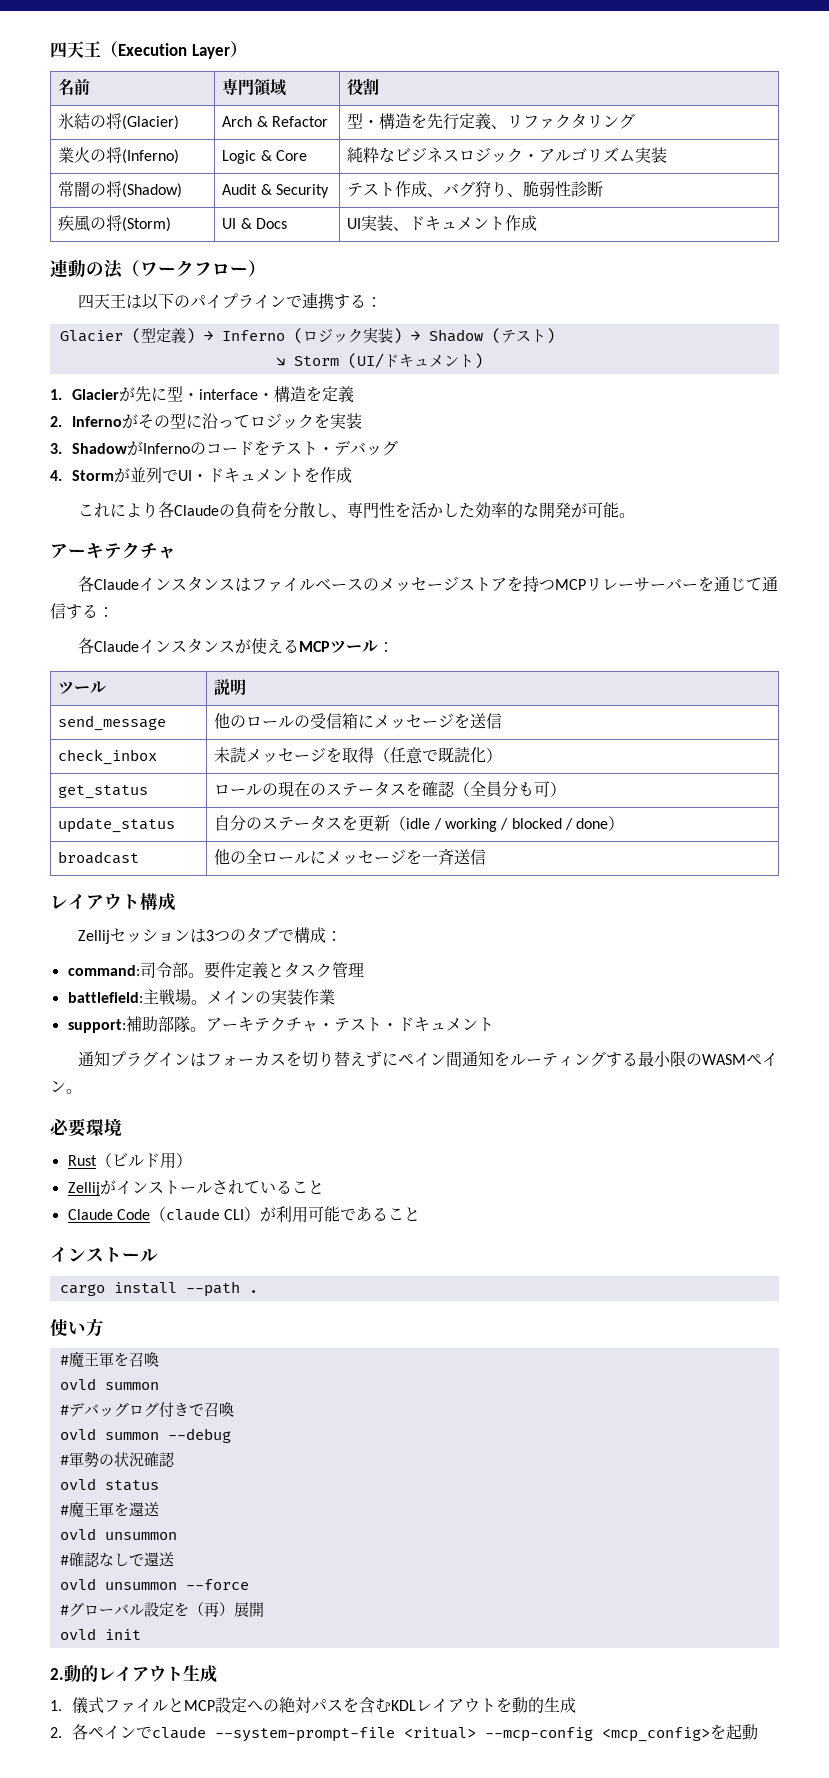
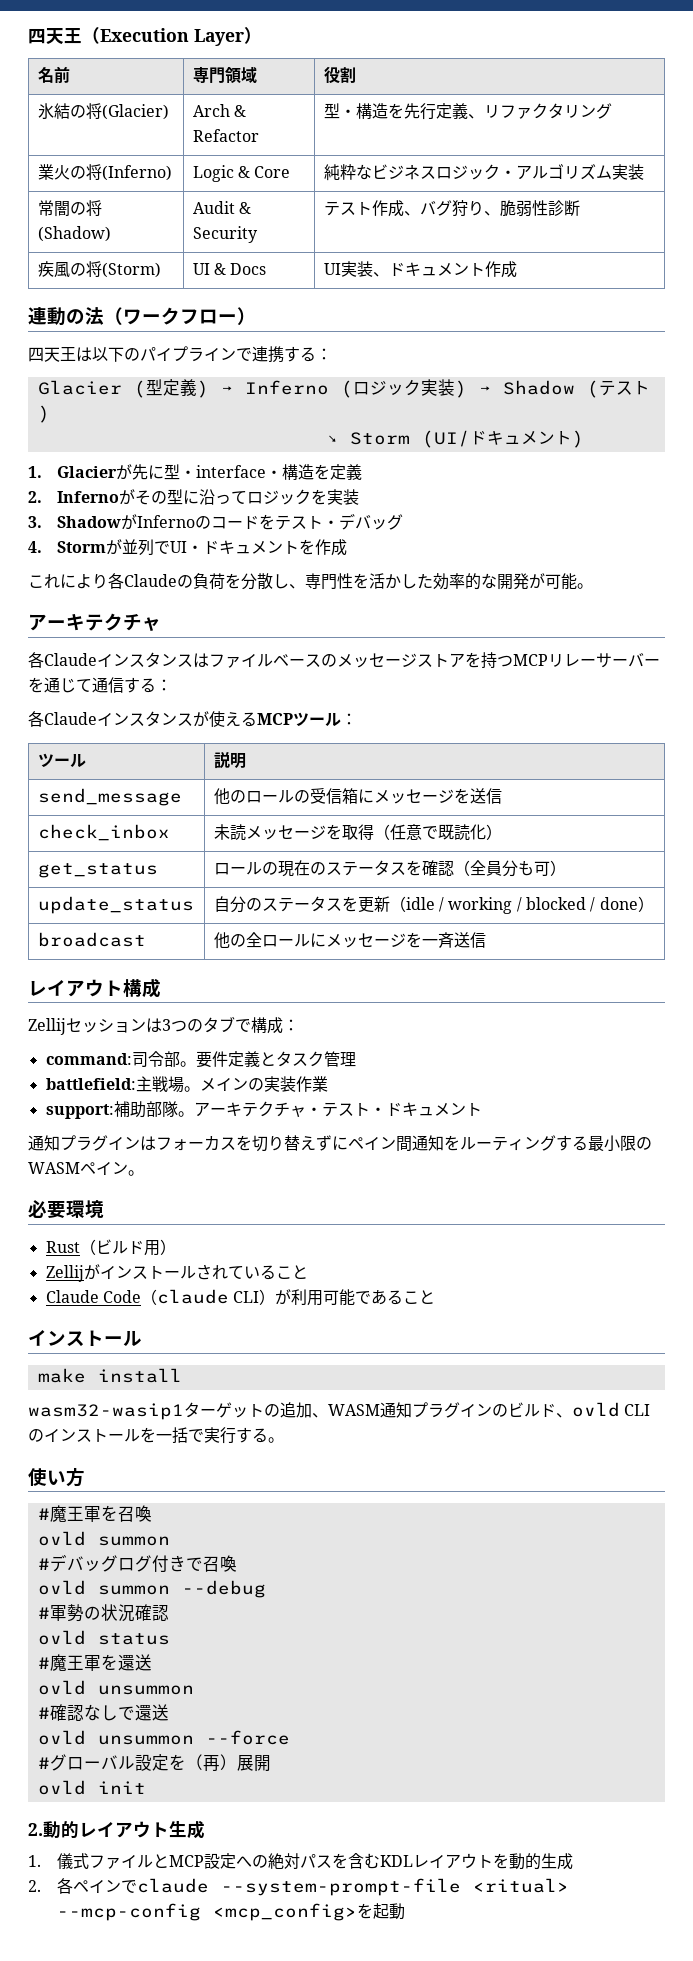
[59,1284,105,1296] cargo -> [37,1368,86,1383] make
[185,1281,258,1297] --path . -> [28,1402,651,1420] [28,1427,284,1444] // wasm32-wasip1ターゲットの追加、WASM通知プラグインのビルド、ovld CLIのインストールを一括で実行する。

